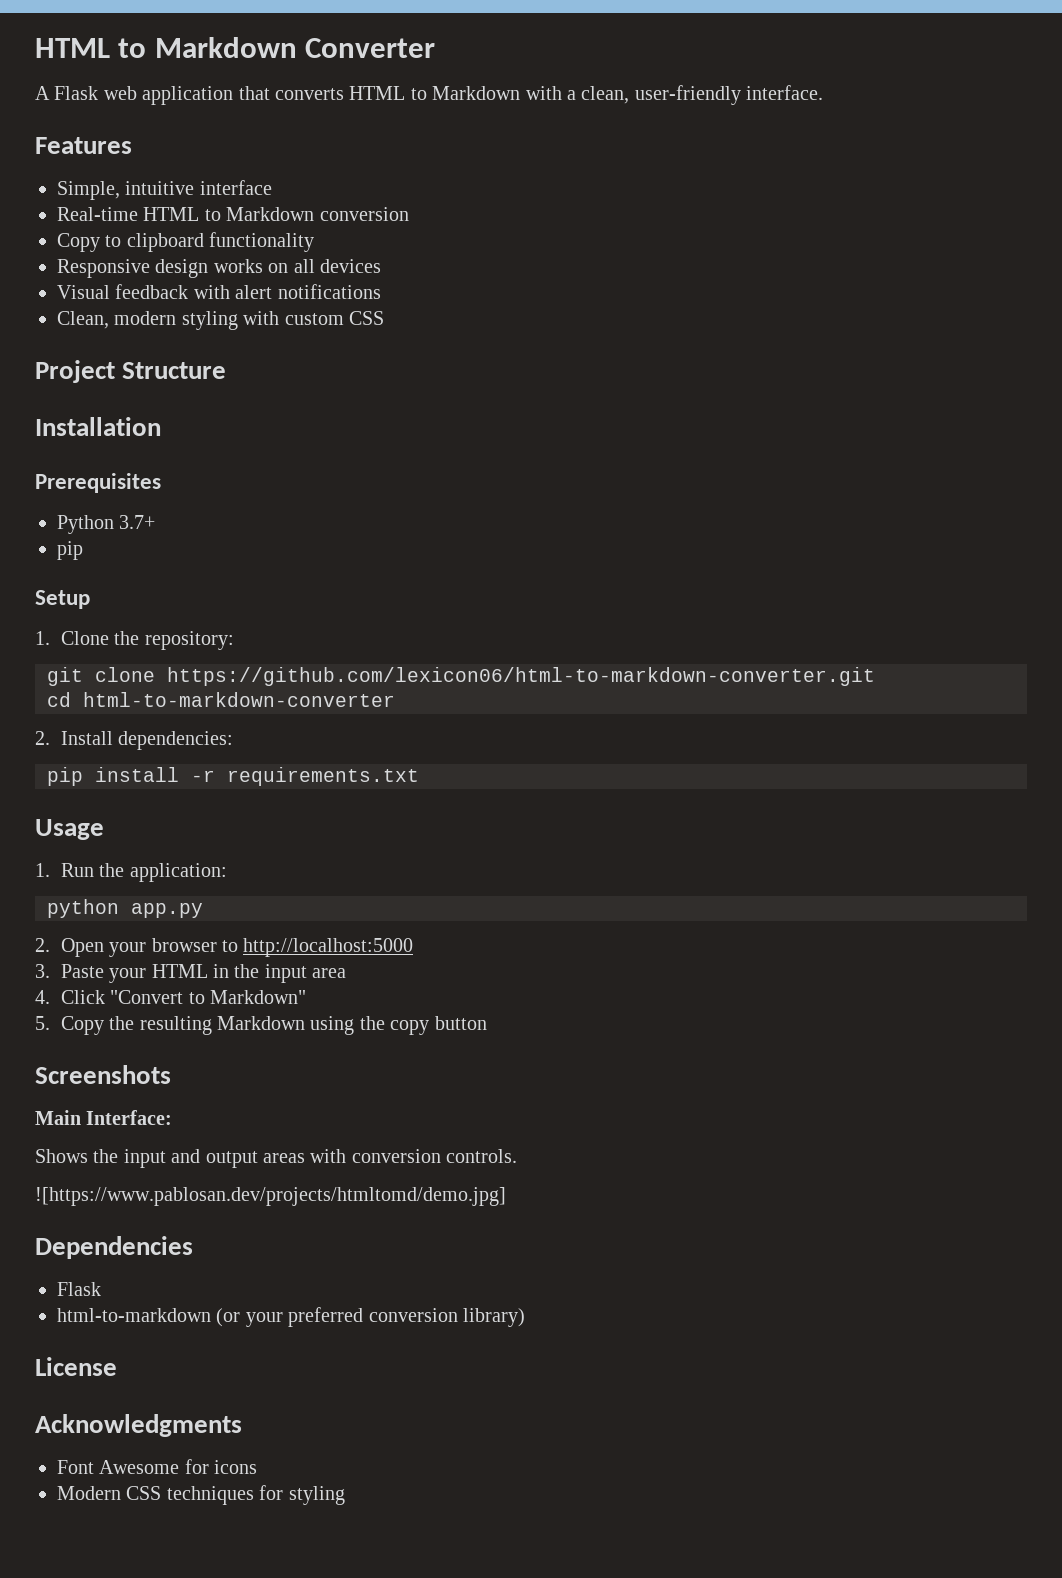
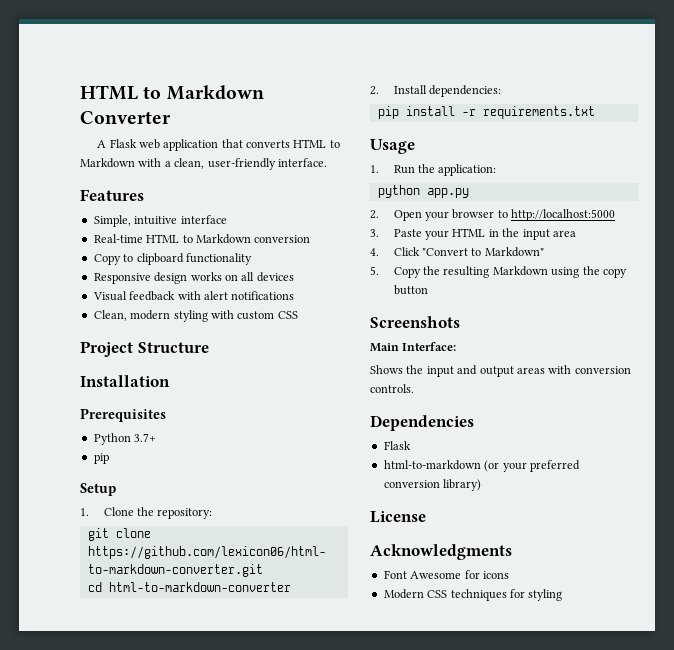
[35,1187,506,1206] // ![https://www.pablosan.dev/projects/htmltomd/demo.jpg] -> (414, 388) none

